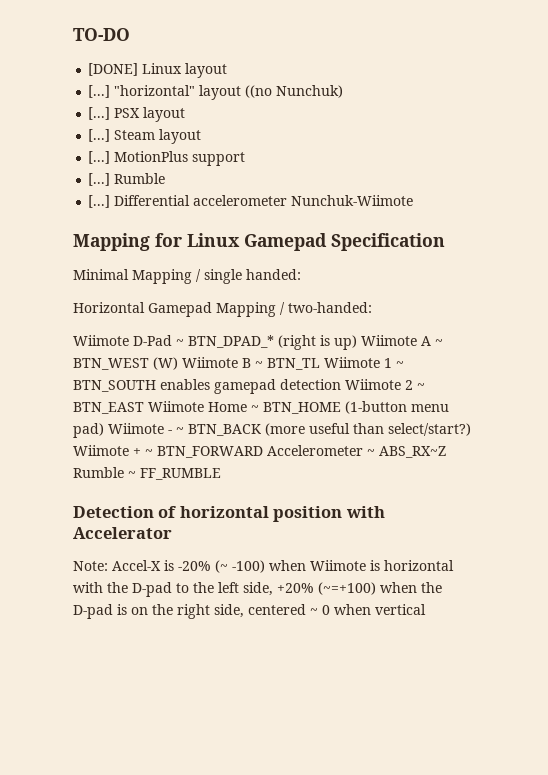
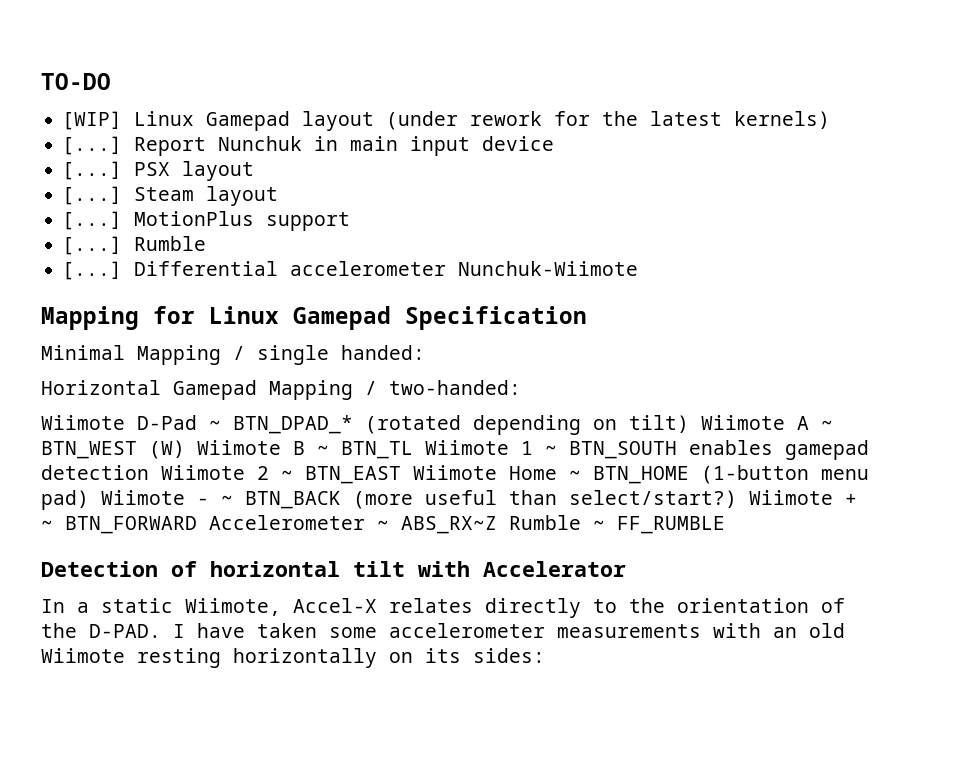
[88,63,228,78] [88,85,344,100] [DONE] Linux layout // [...] "horizontal" layout ((no Nunchuk) -> [62,111,831,131] [62,136,555,156] [WIP] Linux Gamepad layout (under rework for the latest kernels) // [...] Report Nunchuk in main input device
[278,335,357,350] (right is up) -> [365,415,689,435] (rotated depending on tilt)
[273,506,343,522] position -> [353,561,405,577] tilt
[73,560,454,573] [73,582,442,597] [73,604,426,619] Note: Accel-X is -20% (~ -100) when Wiimote is horizontal with the D-pad to the left side, +20% (~=+100) when the D-pad is on the right side, centered ~ 0 when vertical -> [41,598,845,618] [41,623,845,638] [41,648,545,668] In a static Wiimote, Accel-X relates directly to the orientation of the D-PAD. I have taken some accelerometer measurements with an old Wiimote resting horizontally on its sides:

